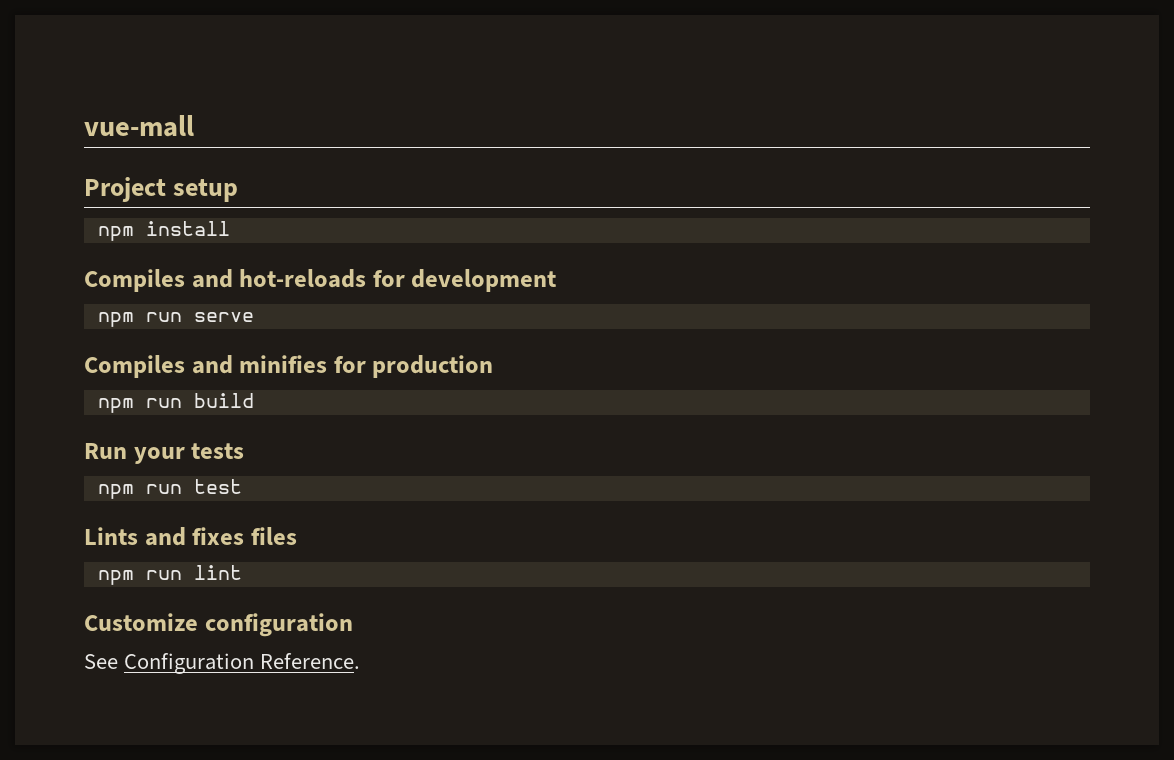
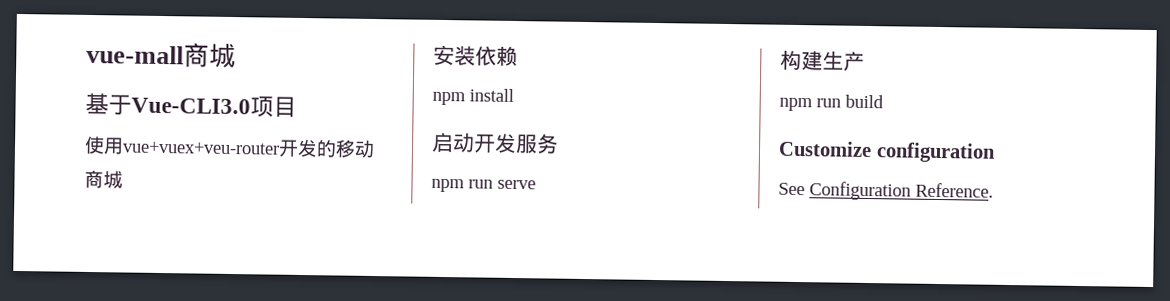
[84,177,239,202] [97,221,230,241] [84,269,557,292] [97,312,254,327] [84,355,494,378] [97,393,254,413] [84,443,245,464] [97,479,242,499] [84,527,297,546] [97,565,242,585] // Project setup // npm install // Compiles and hot-reloads for development // npm run serve // Compiles and minifies for production // npm run build // Run your tests // npm run test // Lints and fixes files // npm run lint -> [183,42,236,69] [85,92,297,118] [84,135,375,159] [84,169,123,189] [433,44,518,67] [432,88,514,106] [431,131,559,154] [431,178,536,193] [780,50,865,72] [779,94,884,112] 商城 // 基于Vue-CLI3.0项目 // 使用vue+vuex+veu-router开发的移动商城 // 安装依赖 // npm install // 启动开发服务 // npm run serve // 构建生产 // npm run build

